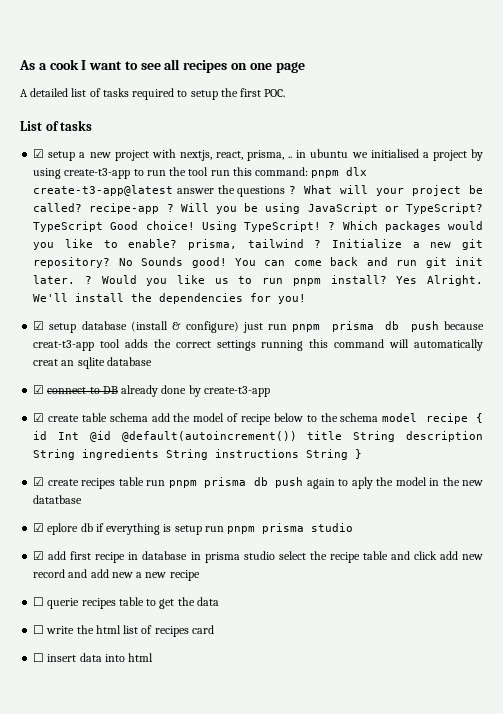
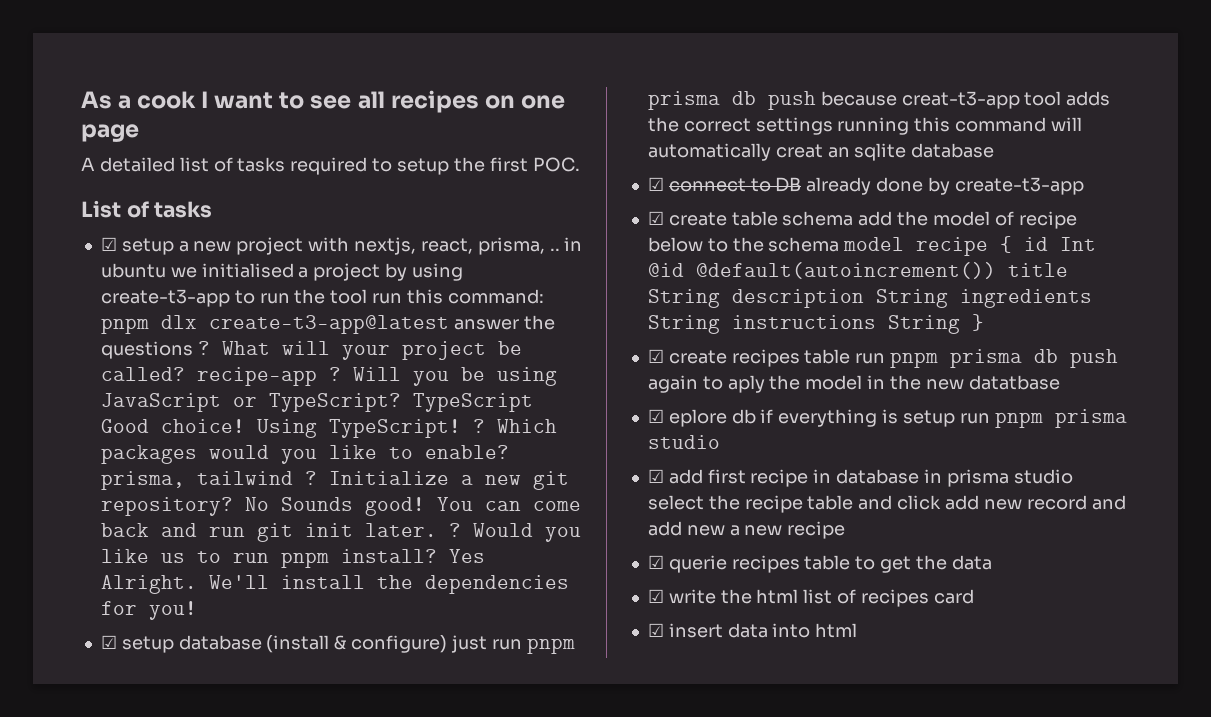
[33,597,45,606] ☐ -> [647,555,664,569] ☑
[33,625,45,634] ☐ -> [647,589,664,603] ☑
[33,653,45,662] ☐ -> [647,623,664,637] ☑

